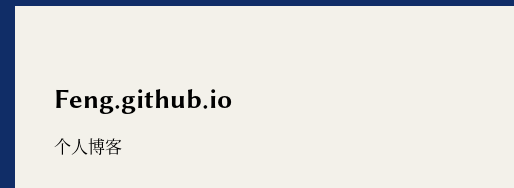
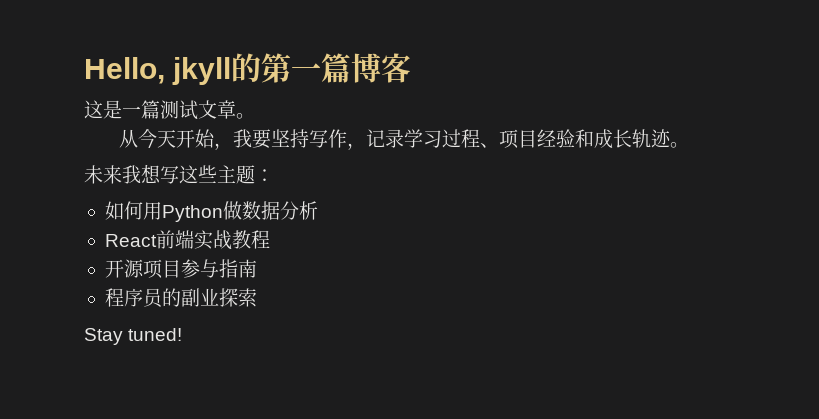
[54,89,232,114] [54,138,122,155] Feng.github.io // 个人博客 -> [84,53,412,85] [84,100,255,120] [119,129,690,150] [84,164,274,184] [104,201,318,222] [104,230,270,250] [104,259,257,279] [104,288,257,308] [84,328,183,345] Hello, jkyll的第一篇博客 // 这是一篇测试文章。 // 从今天开始，我要坚持写作，记录学习过程、项目经验和成长轨迹。 // 未来我想写这些主题： // 如何用Python做数据分析 // React前端实战教程 // 开源项目参与指南 // 程序员的副业探索 // Stay tuned!

